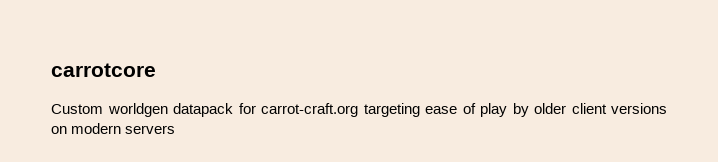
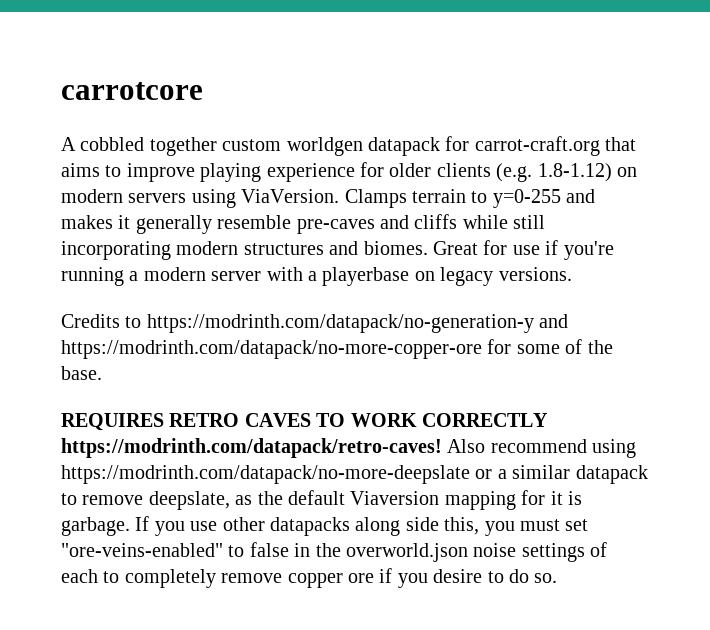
[51,103,667,117] [51,123,176,134] Custom worldgen datapack for carrot-craft.org targeting ease of play by older client versions on modern servers -> [61,136,637,156] [61,162,637,182] [61,189,596,208] [61,214,546,234] [61,240,614,260] [61,267,572,286] [61,314,569,333] [61,339,613,359] [61,366,102,380] [61,413,548,431] [61,438,637,458] [61,465,648,484] [61,490,582,510] [61,516,589,536] [61,542,608,562] [61,568,558,588] A cobbled together custom worldgen datapack for carrot-craft.org that aims to improve playing experience for older clients (e.g. 1.8-1.12) on modern servers using ViaVersion. Clamps terrain to y=0-255 and makes it generally resemble pre-caves and cliffs while still incorporating modern structures and biomes. Great for use if you're running a modern server with a playerbase on legacy versions. // Credits to https://modrinth.com/datapack/no-generation-y and https://modrinth.com/datapack/no-more-copper-ore for some of the base. // REQUIRES RETRO CAVES TO WORK CORRECTLY https://modrinth.com/datapack/retro-caves! Also recommend using https://modrinth.com/datapack/no-more-deepslate or a similar datapack to remove deepslate, as the default Viaversion mapping for it is garbage. If you use other datapacks along side this, you must set "ore-veins-enabled" to false in the overworld.json noise settings of each to completely remove copper ore if you desire to do so.

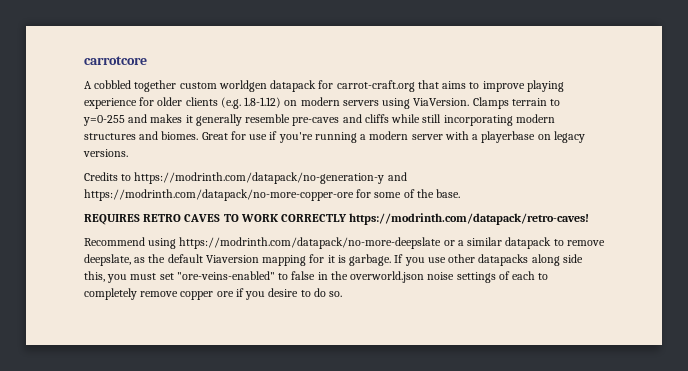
[447,439,587,453] Also recommend -> [84,237,145,246] // Recommend

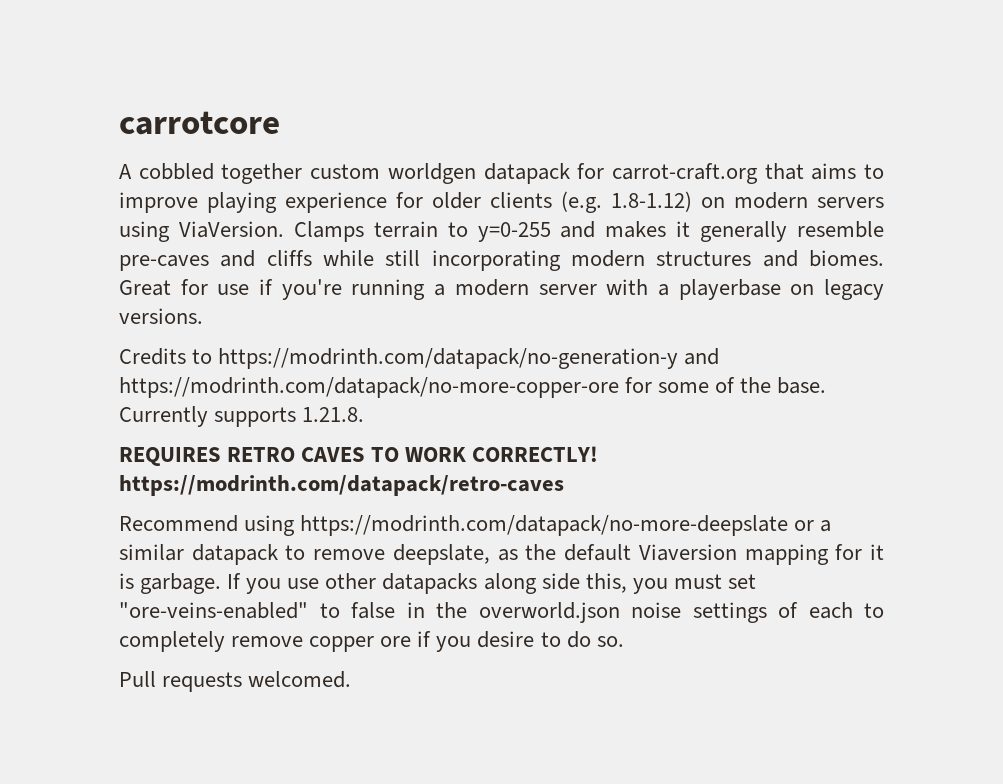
(461, 193) none -> [119,406,365,427] Currently supports 1.21.8.
[281,213,590,225] CORRECTLY https://modrinth.com/datapack/retro-caves! -> [472,446,599,462] [119,475,564,496] CORRECTLY! https://modrinth.com/datapack/retro-caves
(343, 294) none -> [119,671,352,692] // Pull requests welcomed.

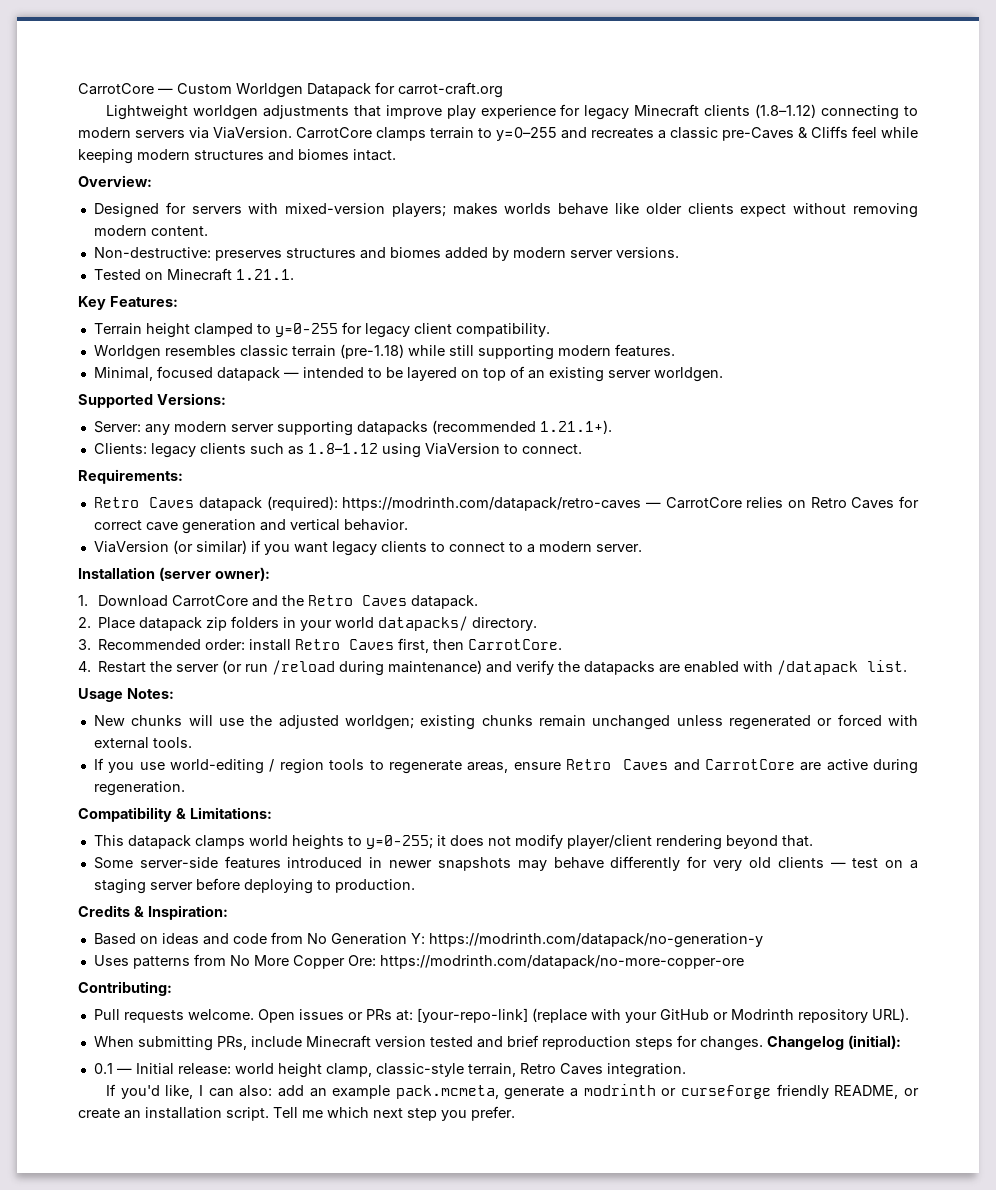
[119,111,280,135] [119,163,885,184] [119,191,884,213] [119,221,884,242] [119,250,885,271] [119,279,885,300] [119,308,203,324] [119,348,720,369] [119,377,827,398] [119,406,365,427] [119,446,599,466] [119,475,564,496] [119,515,832,536] [119,544,885,565] [119,573,756,594] [119,602,884,623] [119,631,624,652] [119,671,352,692] carrotcore // A cobbled together custom worldgen datapack for carrot-craft.org that aims to improve playing experience for older clients (e.g. 1.8-1.12) on modern servers using ViaVersion. Clamps terrain to y=0-255 and makes it generally resemble pre-caves and cliffs while still incorporating modern structures and biomes. Great for use if you're running a modern server with a playerbase on legacy versions. // Credits to https://modrinth.com/datapack/no-generation-y and https://modrinth.com/datapack/no-more-copper-ore for some of the base. Currently supports 1.21.8. // REQUIRES RETRO CAVES TO WORK CORRECTLY! https://modrinth.com/datapack/retro-caves // Recommend using https://modrinth.com/datapack/no-more-deepslate or a similar datapack to remove deepslate, as the default Viaversion mapping for it is garbage. If you use other datapacks along side this, you must set "ore-veins-enabled" to false in the overworld.json noise settings of each to completely remove copper ore if you desire to do so. // Pull requests welcomed. -> [78,82,503,98] [106,104,919,120] [78,126,918,141] [78,149,396,164] [78,175,152,187] [93,202,918,218] [93,225,208,236] [93,247,679,261] [93,268,294,281] [78,296,178,310] [93,322,550,338] [93,344,675,360] [93,366,723,382] [78,393,226,408] [93,420,612,436] [93,443,582,458] [78,469,183,484] [93,496,919,511] [93,519,408,534] [93,540,642,556] [78,567,270,581] [78,595,479,609] [78,616,538,631] [78,638,563,653] [78,660,908,676] [78,688,174,702] [93,714,919,730] [93,737,192,749] [93,758,919,774] [93,781,185,796] [78,807,272,822] [93,834,813,850] [93,856,919,871] [93,878,415,894] [78,905,228,920] [93,932,763,948] [93,954,744,969] [78,981,172,996] [93,1008,909,1023] [93,1035,901,1051] [93,1063,686,1078] [106,1084,919,1100] [78,1106,515,1121] CarrotCore — Custom Worldgen Datapack for carrot-craft.org // Lightweight worldgen adjustments that improve play experience for legacy Minecraft clients (1.8–1.12) connecting to modern servers via ViaVersion. CarrotCore clamps terrain to y=0–255 and recreates a classic pre-Caves & Cliffs feel while keeping modern structures and biomes intact. // Overview: // Designed for servers with mixed-version players; makes worlds behave like older clients expect without removing modern content. // Non-destructive: preserves structures and biomes added by modern server versions. // Tested on Minecraft 1.21.1. // Key Features: // Terrain height clamped to y=0-255 for legacy client compatibility. // Worldgen resembles classic terrain (pre-1.18) while still supporting modern features. // Minimal, focused datapack — intended to be layered on top of an existing server worldgen. // Supported Versions: // Server: any modern server supporting datapacks (recommended 1.21.1+). // Clients: legacy clients such as 1.8–1.12 using ViaVersion to connect. // Requirements: // Retro Caves datapack (required): https://modrinth.com/datapack/retro-caves — CarrotCore relies on Retro Caves for correct cave generation and vertical behavior. // ViaVersion (or similar) if you want legacy clients to connect to a modern server. // Installation (server owner): // 1. Download CarrotCore and the Retro Caves datapack. // 2. Place datapack zip folders in your world datapacks/ directory. // 3. Recommended order: install Retro Caves first, then CarrotCore. // 4. Restart the server (or run /reload during maintenance) and verify the datapacks are enabled with /datapack list. // Usage Notes: // New chunks will use the adjusted worldgen; existing chunks remain unchanged unless regenerated or forced with external tools. // If you use world-editing / region tools to regenerate areas, ensure Retro Caves and CarrotCore are active during regeneration. // Compatibility & Limitations: // This datapack clamps world heights to y=0-255; it does not modify player/client rendering beyond that. // Some server-side features introduced in newer snapshots may behave differently for very old clients — test on a staging server before deploying to production. // Credits & Inspiration: // Based on ideas and code from No Generation Y: https://modrinth.com/datapack/no-generation-y // Uses patterns from No More Copper Ore: https://modrinth.com/datapack/no-more-copper-ore // Contributing: // Pull requests welcome. Open issues or PRs at: [your-repo-link] (replace with your GitHub or Modrinth repository URL). // When submitting PRs, include Minecraft version tested and brief reproduction steps for changes. Changelog (initial): // 0.1 — Initial release: world height clamp, classic-style terrain, Retro Caves integration. // If you'd like, I can also: add an example pack.mcmeta, generate a modrinth or curseforge friendly README, or create an installation script. Tell me which next step you prefer.

